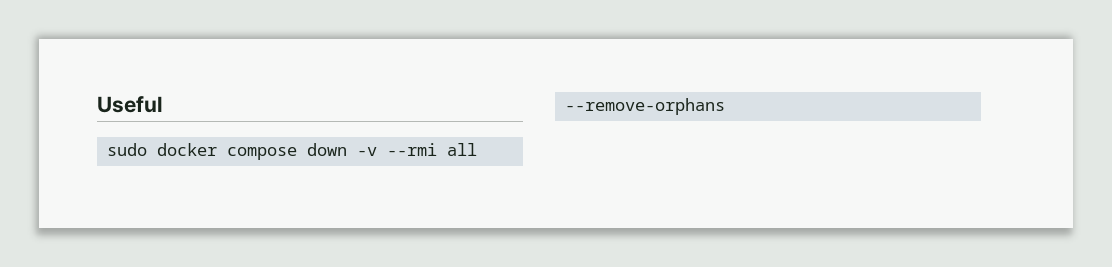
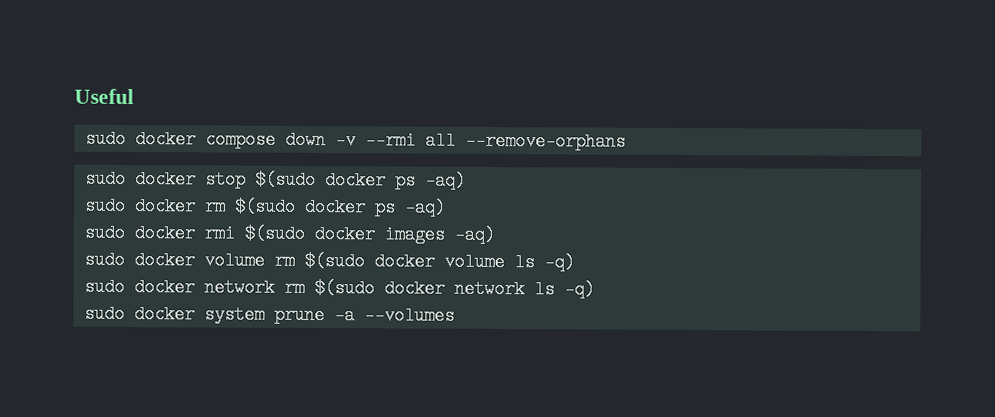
(726, 106) none -> [85,169,467,190] [84,196,447,217] [84,223,496,244] [84,250,576,272] [84,277,596,299] [84,304,456,325] // sudo docker stop $(sudo docker ps -aq) // sudo docker rm $(sudo docker ps -aq) // sudo docker rmi $(sudo docker images -aq) // sudo docker volume rm $(sudo docker volume ls -q) // sudo docker network rm $(sudo docker network ls -q) // sudo docker system prune -a --volumes

